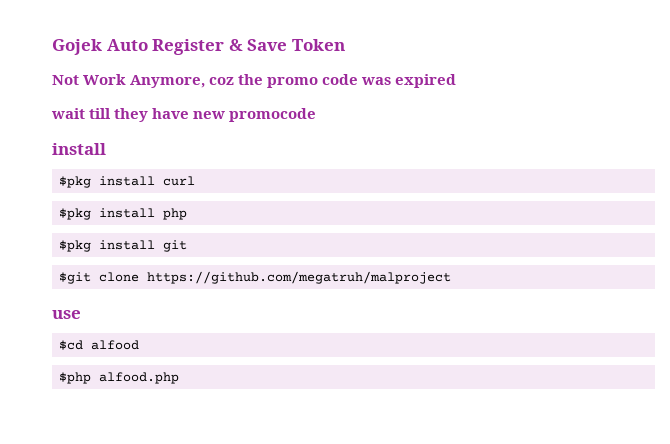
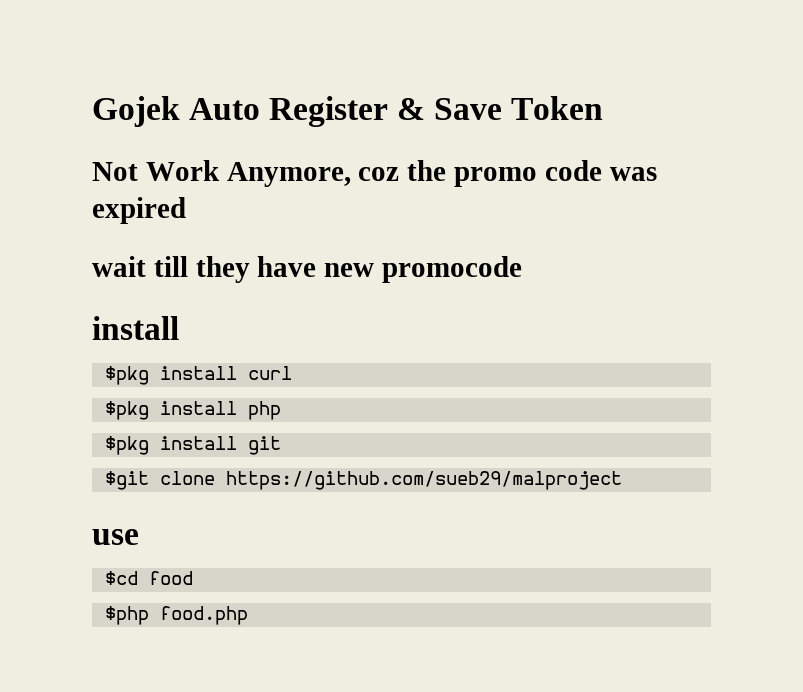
[146,271,451,284] https://github.com/megatruh/malproject -> [225,471,622,490] https://github.com/sueb29/malproject
[90,340,139,350] alfood -> [148,571,193,585] food
[98,372,179,384] alfood.php -> [159,606,248,625] food.php

